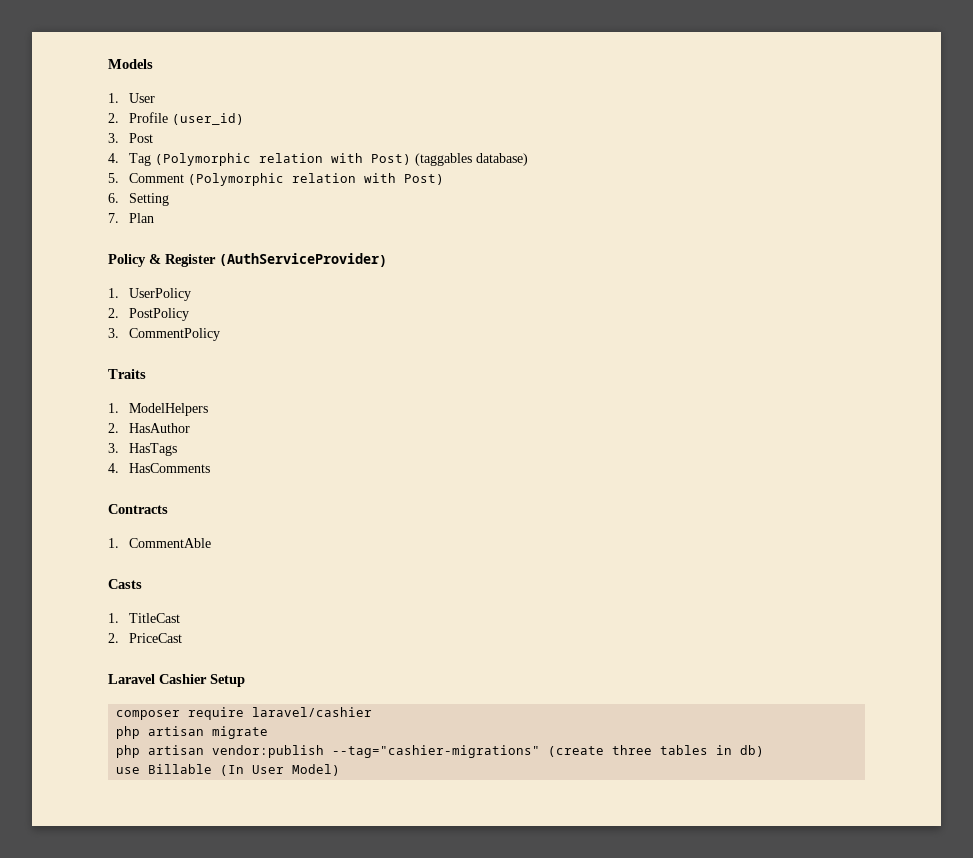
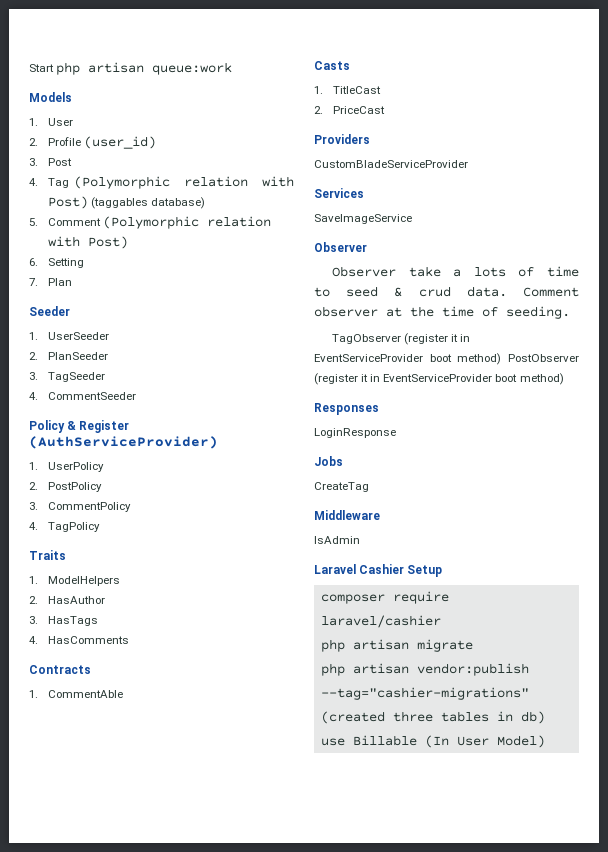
(108, 64) none -> [29,62,233,75] Start php artisan queue:work //
(154, 218) none -> [29,306,70,316] [29,332,109,340] [29,352,108,360] [29,372,105,382] [29,392,136,400] // Seeder // 1. UserSeeder // 2. PlanSeeder // 3. TagSeeder // 4. CommentSeeder
(220, 334) none -> [29,522,100,532] // 4. TagPolicy
(182, 638) none -> [314,134,370,144] [314,160,468,168] [314,188,364,198] [314,214,412,224] [314,242,367,252] [332,266,579,277] [314,286,579,297] [314,306,570,319] [332,333,471,345] [314,353,579,365] [314,373,564,385] [314,403,379,415] [314,428,396,438] [314,456,343,466] [314,482,369,492] [314,510,380,520] [314,536,360,544] // Providers // CustomBladeServiceProvider // Services // SaveImageService // Observer // Observer take a lots of time to seed & crud data. Comment observer at the time of seeding. // TagObserver (register it in EventServiceProvider boot method) PostObserver (register it in EventServiceProvider boot method) // Responses // LoginResponse // Jobs // CreateTag // Middleware // IsAdmin
[548,746,605,757] (create -> [320,711,385,724] (created

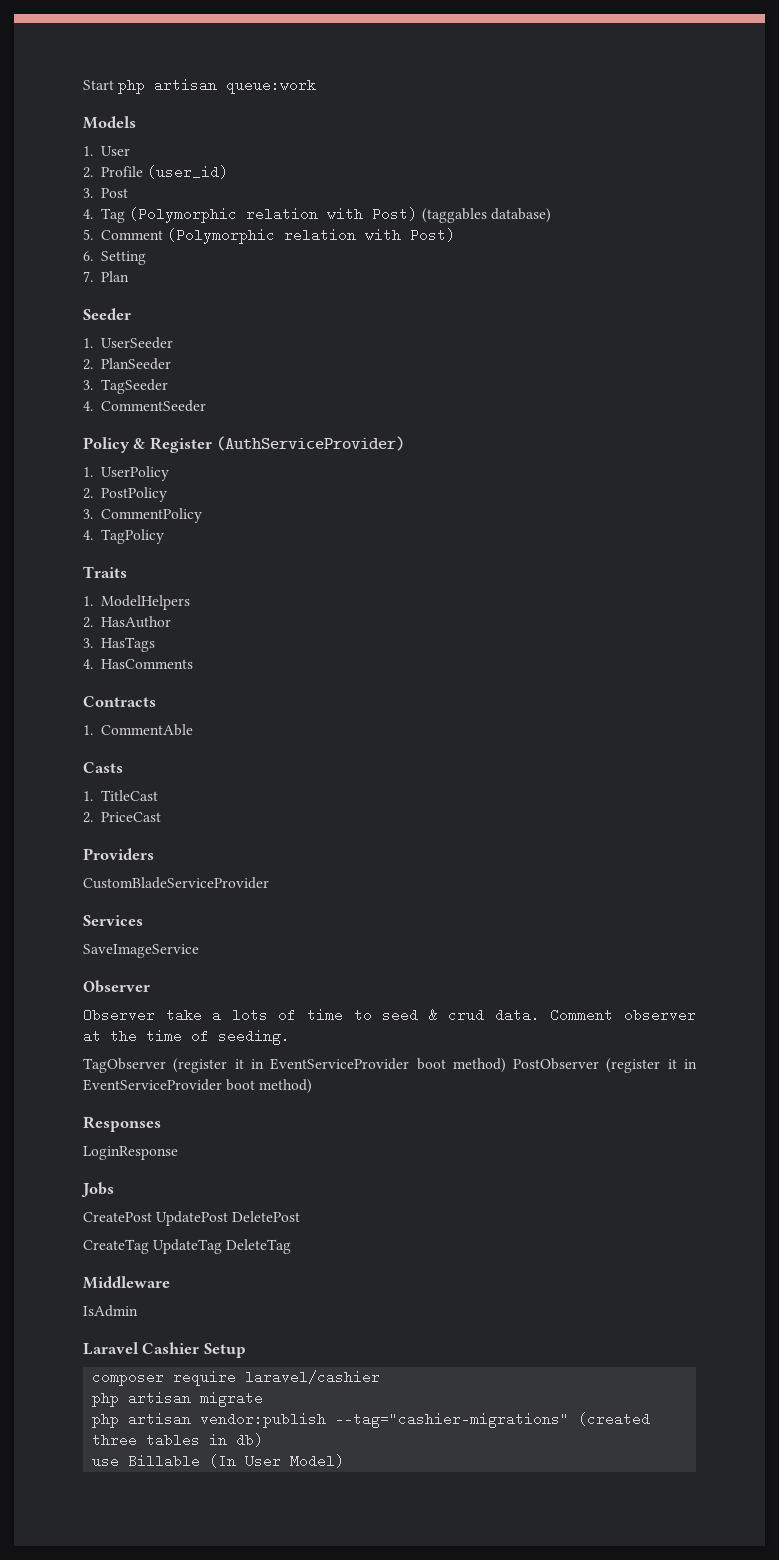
(343, 461) none -> [83,1211,301,1226] // CreatePost UpdatePost DeletePost
(369, 487) none -> [153,1239,292,1254] UpdateTag DeleteTag

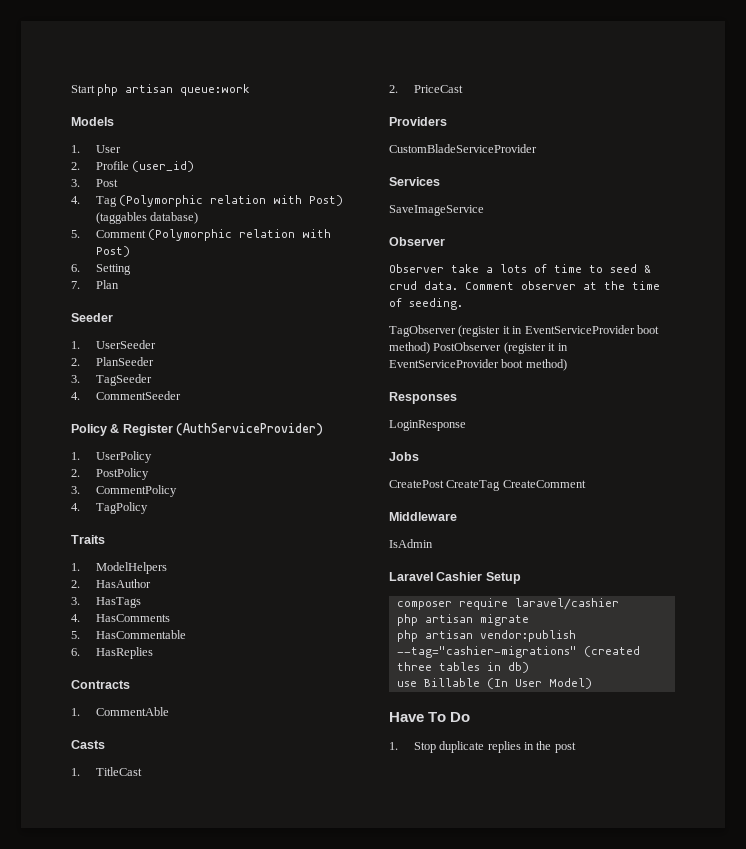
(194, 664) none -> [71,630,186,639] [71,647,153,659] // 5. HasCommentable // 6. HasReplies
[156,1211,301,1226] [83,1239,292,1254] UpdatePost DeletePost // CreateTag UpdateTag DeleteTag -> [446,480,586,491] CreateTag CreateComment
(345, 1461) none -> [389,712,471,722] [389,741,576,753] // Have To Do // 1. Stop duplicate replies in the post

